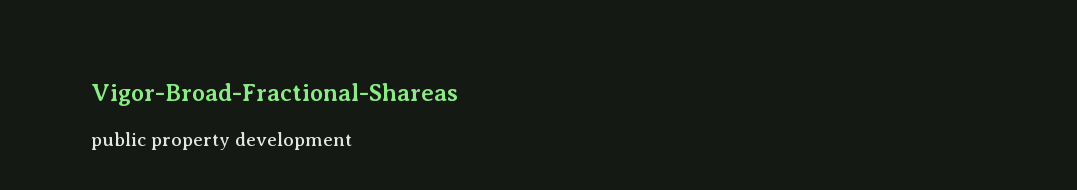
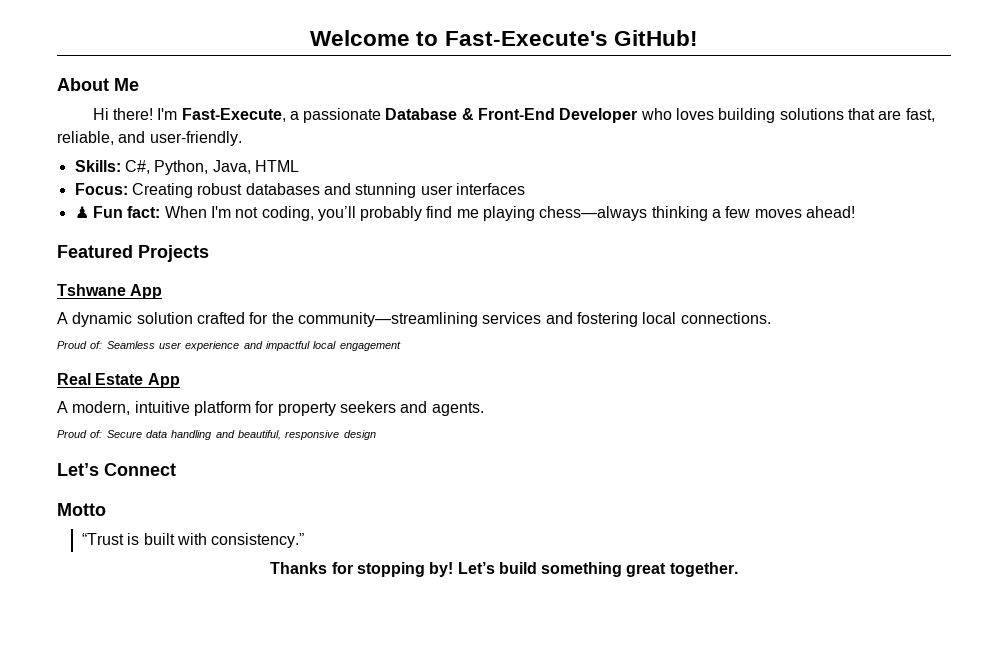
[91,83,458,106] [91,132,353,150] Vigor-Broad-Fractional-Shareas // public property development -> [310,30,698,46] [57,78,139,91] [92,108,935,123] [57,131,242,146] [74,160,299,175] [74,183,525,198] [74,206,856,221] [57,245,209,262] [57,284,163,299] [57,312,771,327] [57,341,401,351] [57,373,180,388] [57,401,484,416] [57,430,376,440] [57,463,176,476] [57,503,106,516] [82,533,305,548] [270,562,738,577] Welcome to Fast-Execute's GitHub! // About Me // Hi there! I'm Fast-Execute, a passionate Database & Front-End Developer who loves building solutions that are fast, reliable, and user-friendly. // Skills: C#, Python, Java, HTML // Focus: Creating robust databases and stunning user interfaces // ♟ Fun fact: When I'm not coding, you’ll probably find me playing chess—always thinking a few moves ahead! // Featured Projects // Tshwane App // A dynamic solution crafted for the community—streamlining services and fostering local connections. // Proud of: Seamless user experience and impactful local engagement // Real Estate App // A modern, intuitive platform for property seekers and agents. // Proud of: Secure data handling and beautiful, responsive design // Let’s Connect // Motto // “Trust is built with consistency.” // Thanks for stopping by! Let’s build something great together.

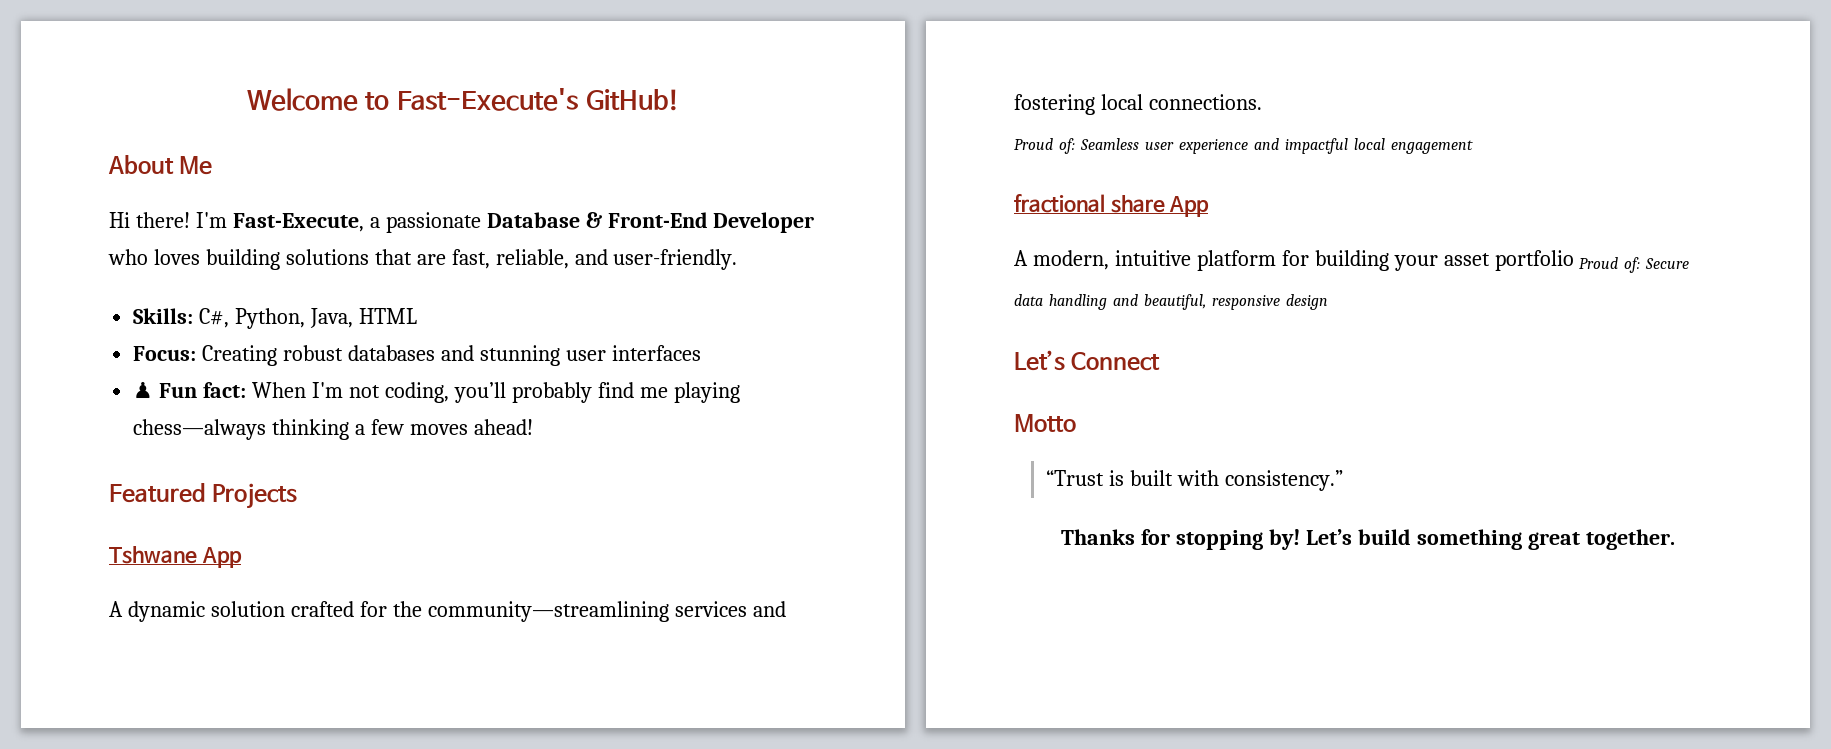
[57,373,144,385] Real Estate -> [1014,194,1165,213] fractional share
[277,401,484,416] property seekers and agents. // -> [1314,250,1574,271] building your asset portfolio

